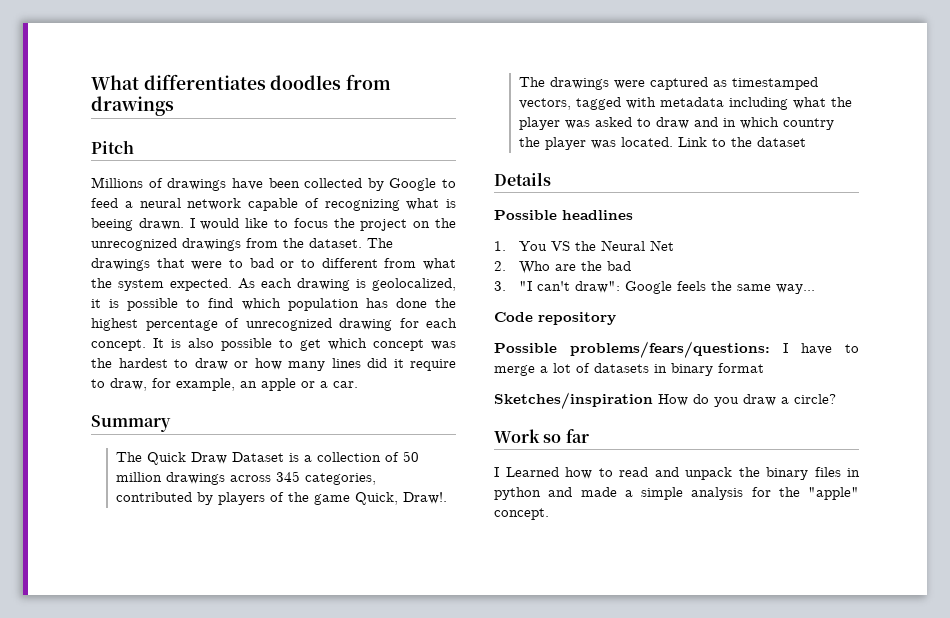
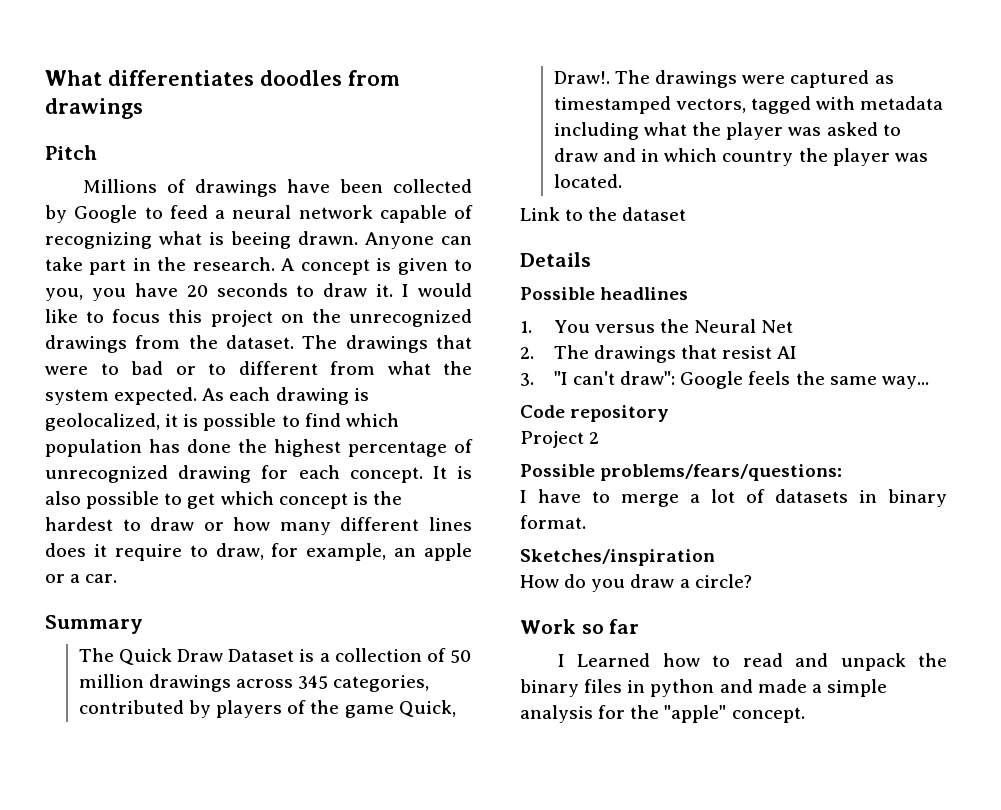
(184, 224) none -> [365,232,472,249] [45,257,473,275] [45,283,394,301] Anyone can take part in the research. A concept is given to you, you have 20 seconds to draw it.
[333,218,355,228] the -> [168,309,203,323] this
[431,341,456,350] was -> [352,492,368,505] is
[331,358,387,368] lines did -> [340,517,472,531] [45,543,86,557] different lines does
(674, 142) none -> (622, 181) //
[551,241,571,251] VS -> [595,324,656,333] versus
[519,261,632,274] Who are the bad -> [553,345,798,363] The drawings that resist AI
(616, 318) none -> [520,431,600,448] // Project 2
(770, 349) none -> (843, 472) //
[718,363,764,373] format -> [520,515,586,529] format.
(653, 400) none -> (715, 557) //

